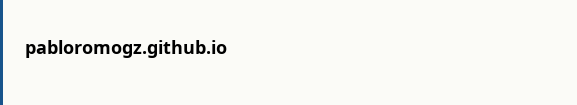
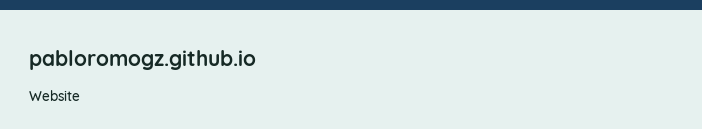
(227, 49) none -> [29,90,80,101] // Website

